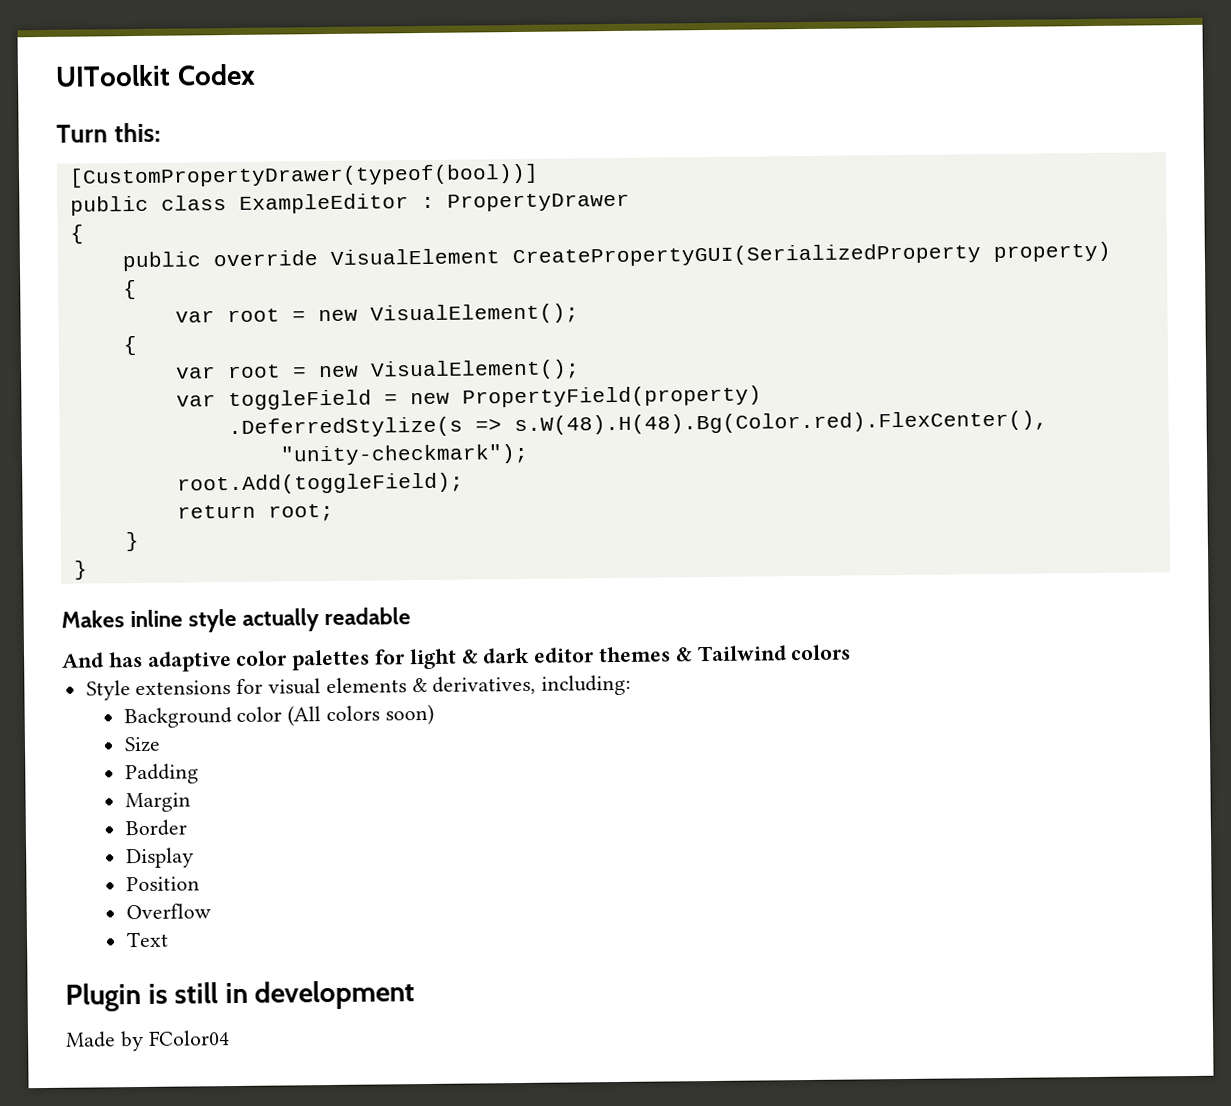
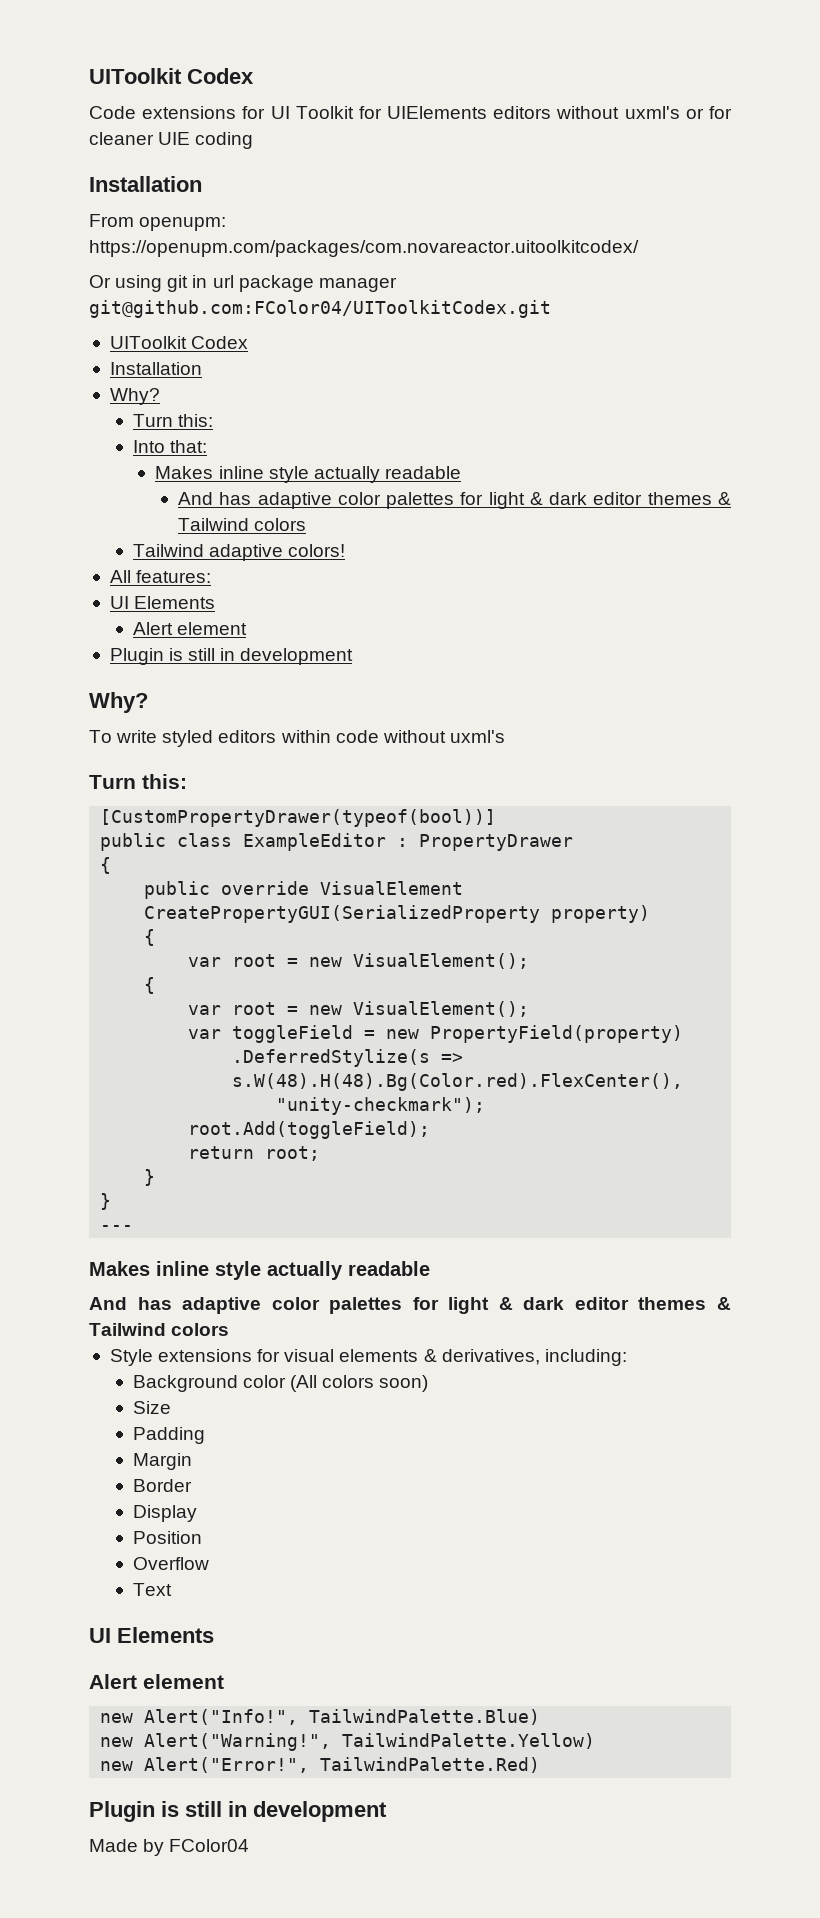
[55,63,256,87] UIToolkit Codex -> [89,68,254,84] [89,106,732,119] [89,132,254,149] [89,176,202,192] [89,214,227,231] [89,240,639,257] [89,275,397,292] [89,300,551,318] [109,336,249,349] [109,362,202,375] [109,388,160,405] [132,414,213,427] [132,440,207,453] [155,466,461,483] [178,492,731,509] [178,518,307,531] [132,544,345,561] [109,570,212,583] [109,596,216,609] [132,622,247,635] [109,648,354,665] [89,692,148,713] [89,730,505,747] UIToolkit Codex // Code extensions for UI Toolkit for UIElements editors without uxml's or for cleaner UIE coding // Installation // From openupm: https://openupm.com/packages/com.novareactor.uitoolkitcodex/ // Or using git in url package manager git@github.com:FColor04/UIToolkitCodex.git // UIToolkit Codex // Installation // Why? // Turn this: // Into that: // Makes inline style actually readable // And has adaptive color palettes for light & dark editor themes & Tailwind colors // Tailwind adaptive colors! // All features: // UI Elements // Alert element // Plugin is still in development // Why? // To write styled editors within code without uxml's
(88, 570) none -> [100,1225,134,1231] // ---
(169, 939) none -> [89,1627,214,1643] [89,1674,224,1689] [100,1709,541,1725] [100,1733,596,1751] [100,1757,541,1773] // UI Elements // Alert element // new Alert("Info!", TailwindPalette.Blue) // new Alert("Warning!", TailwindPalette.Yellow) // new Alert("Error!", TailwindPalette.Red)

